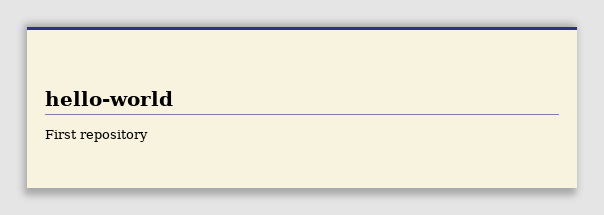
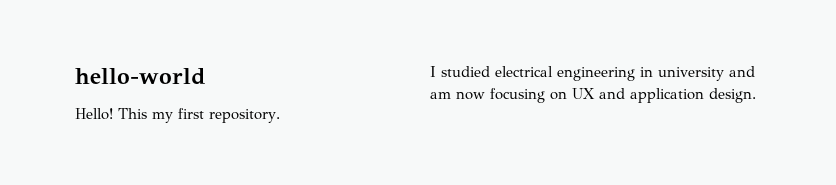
[45,130,148,142] First repository -> [75,108,280,123] [430,66,755,81] [430,88,756,103] Hello! This my first repository. // I studied electrical engineering in university and am now focusing on UX and application design.

